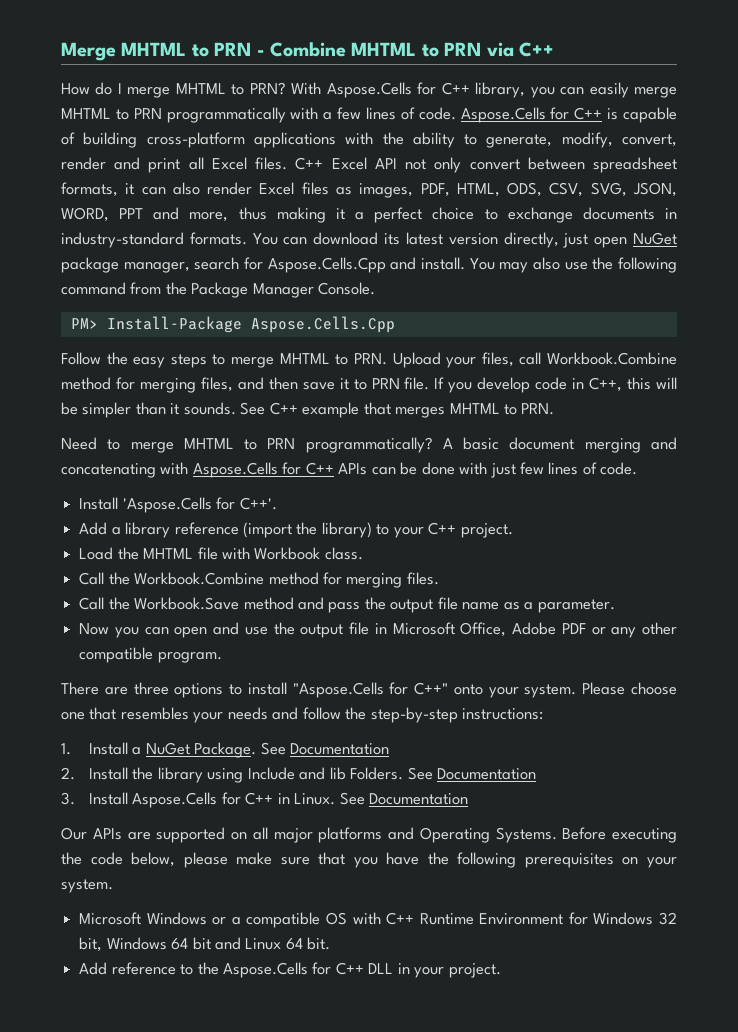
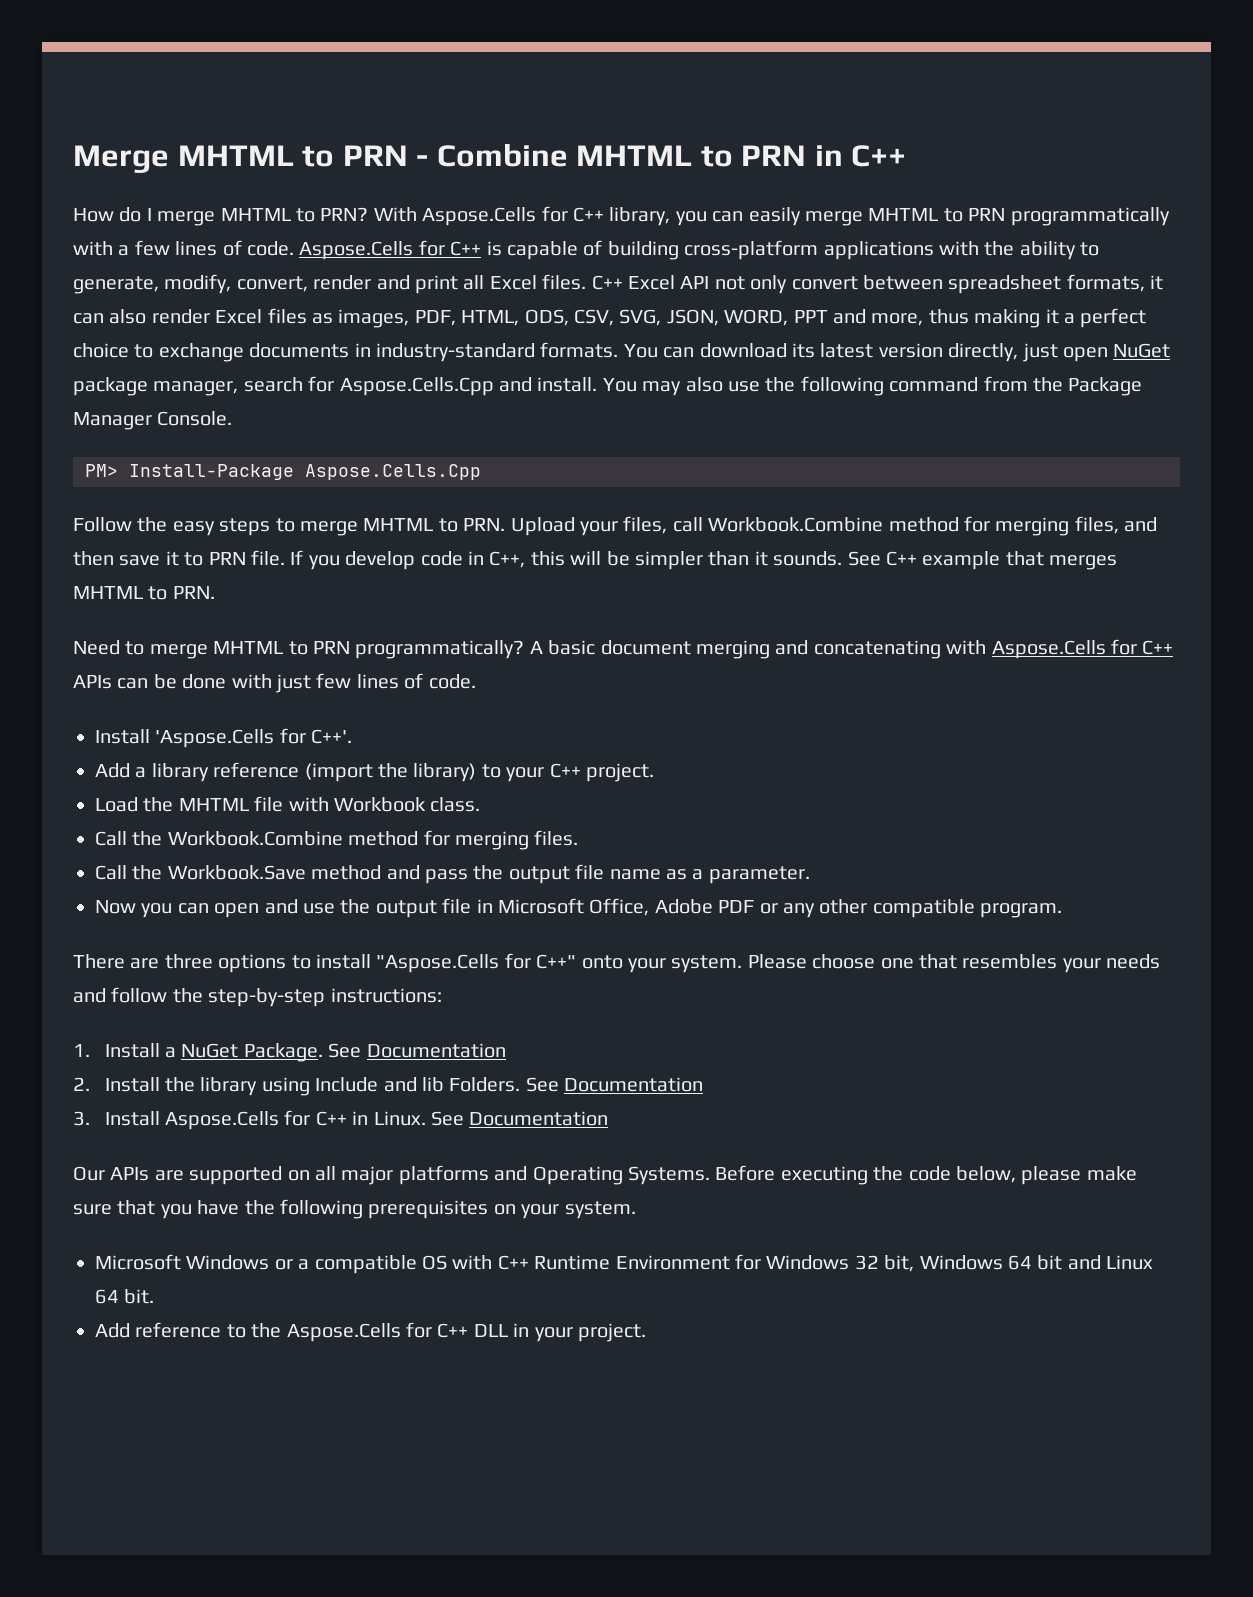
[486,42,514,57] via -> [814,145,843,166] in

